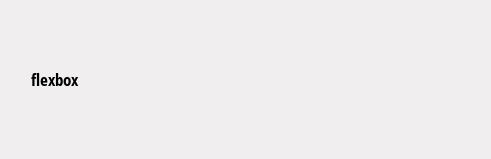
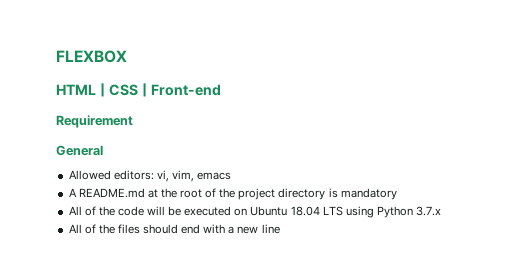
[31,73,79,86] flexbox -> [56,50,127,63] [56,83,221,97] [56,115,133,128] [56,145,103,156] [68,170,232,182] [68,188,397,200] [68,206,442,218] [68,224,280,234] FLEXBOX // HTML | CSS | Front-end // Requirement // General // Allowed editors: vi, vim, emacs // A README.md at the root of the project directory is mandatory // All of the code will be executed on Ubuntu 18.04 LTS using Python 3.7.x // All of the files should end with a new line

